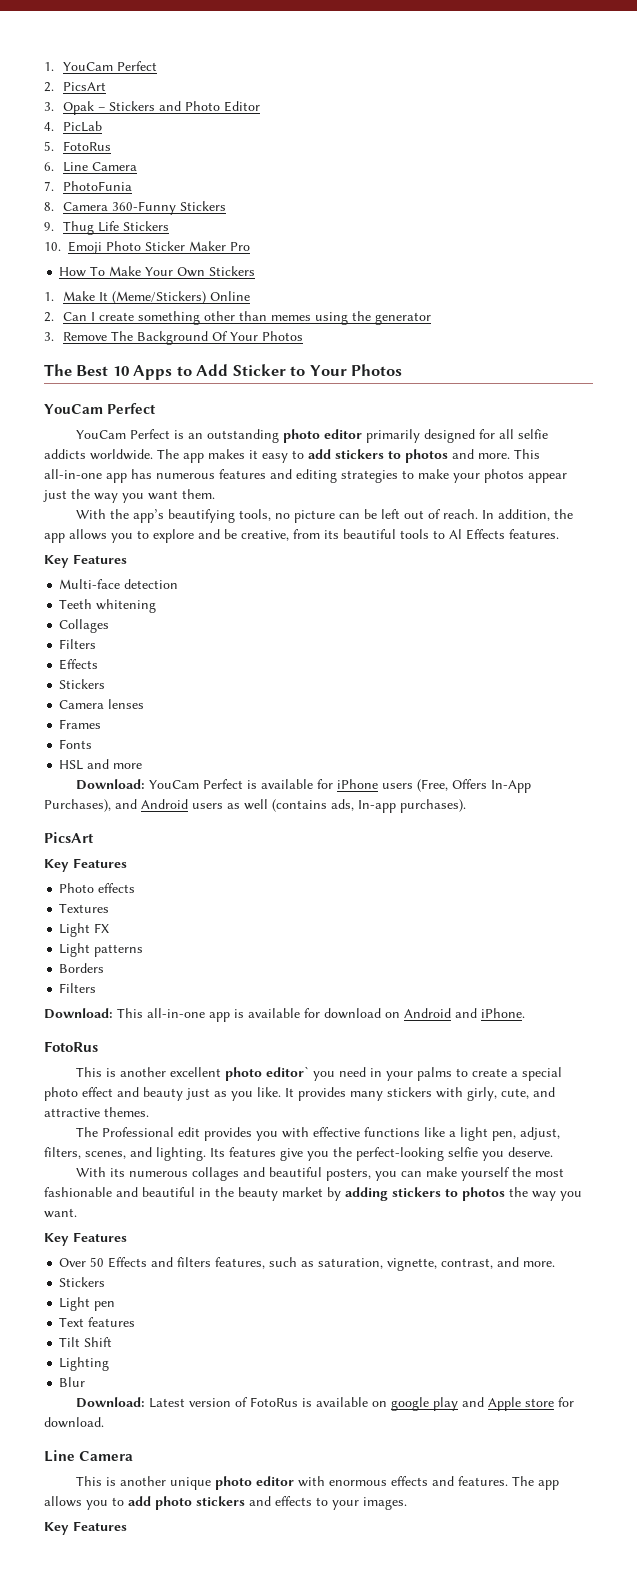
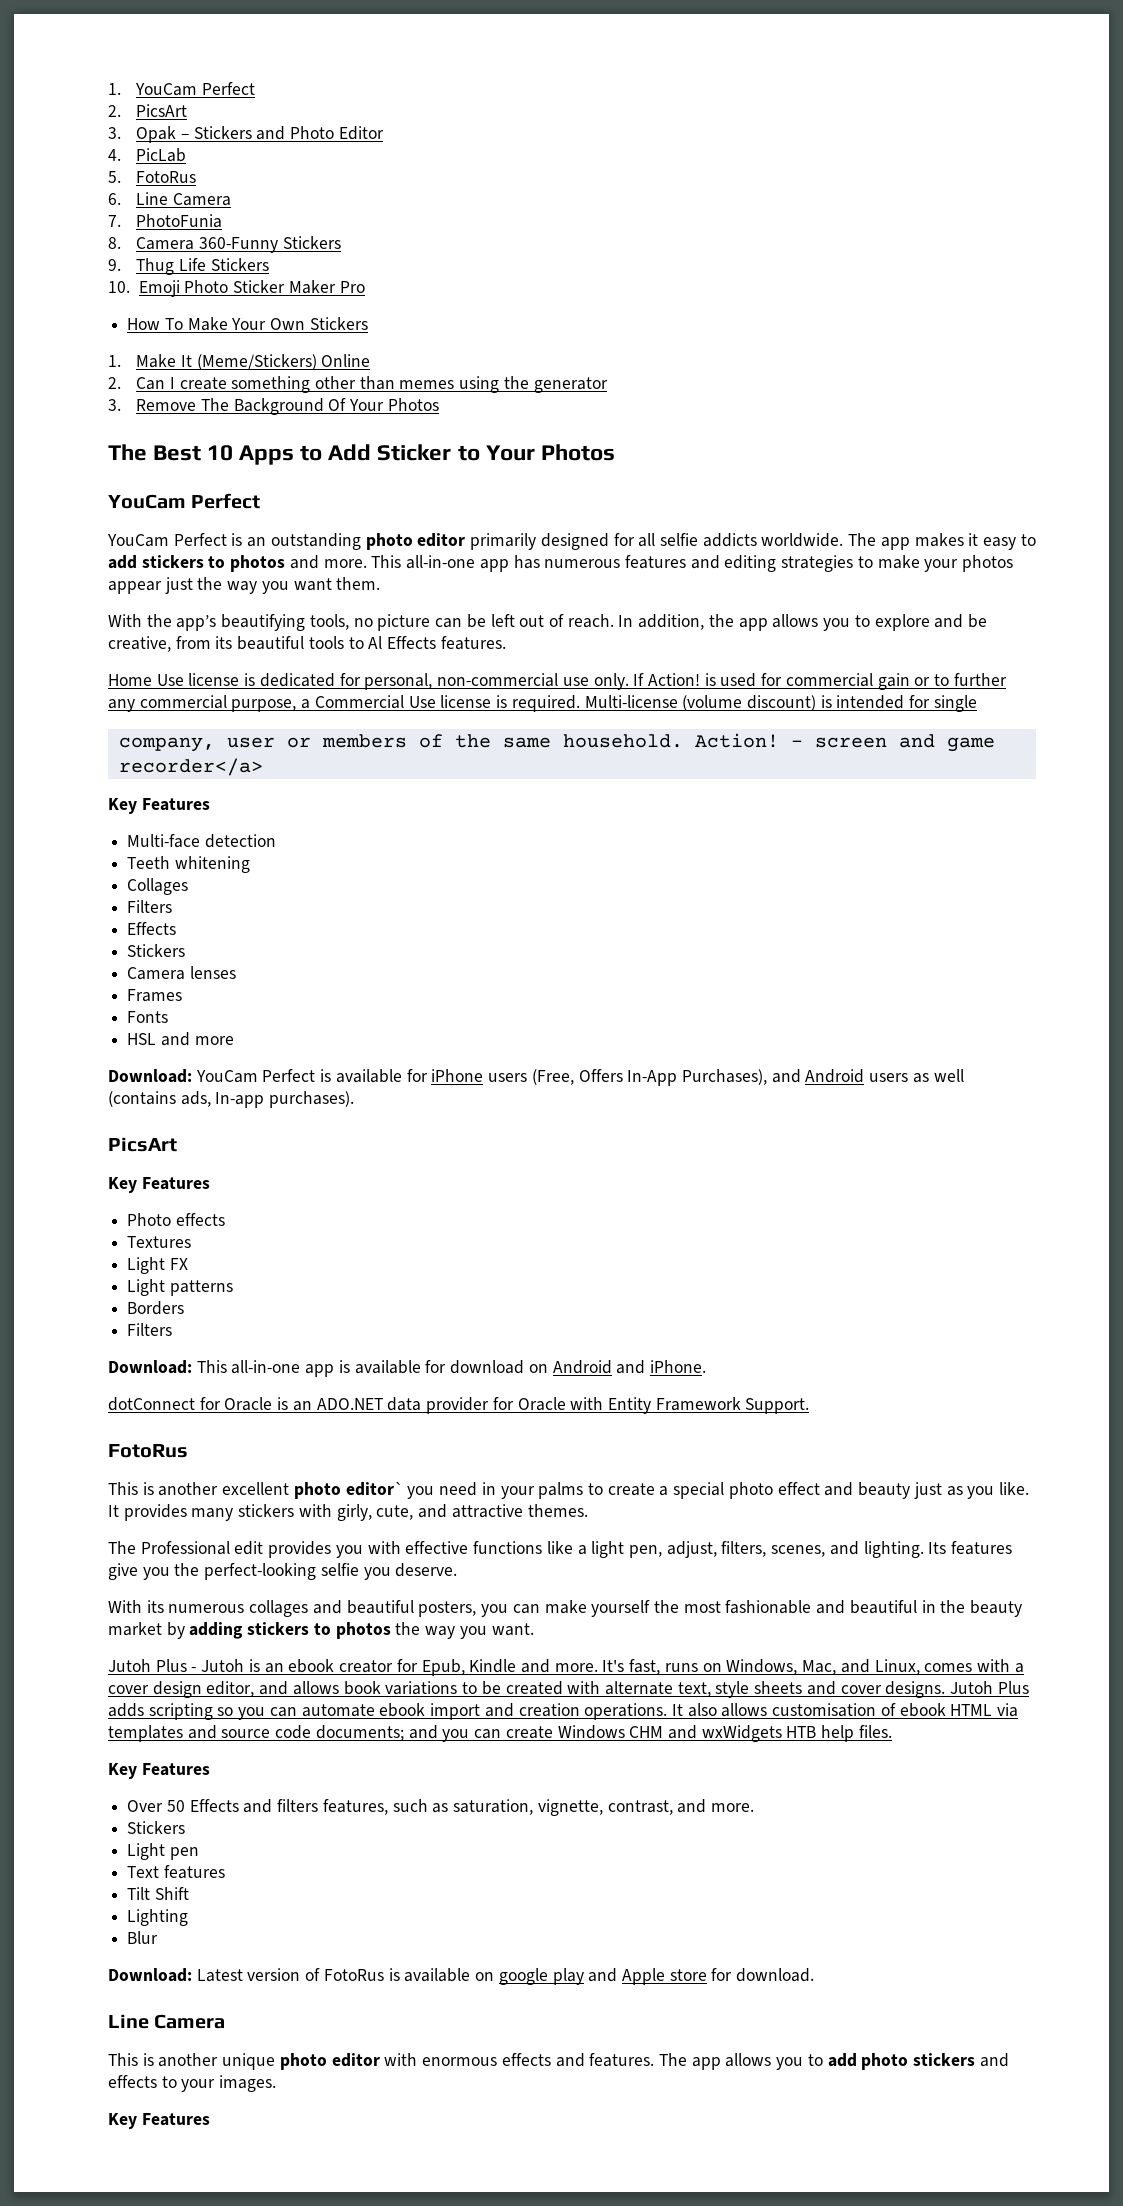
(559, 534) none -> [108,673,1007,690] [108,695,977,712] [118,733,995,752] [118,758,263,776] // Home Use license is dedicated for personal, non-commercial use only. If Action! is used for commercial gain or to further any commercial purpose, a Commercial Use license is required. Multi-license (volume discount) is intended for single // company, user or members of the same household. Action! - screen and game recorder</a>
(525, 1013) none -> [108,1397,810,1414] // dotConnect for Oracle is an ADO.NET data provider for Oracle with Entity Framework Support.
(77, 1213) none -> [108,1659,1024,1676] [108,1681,1029,1698] [108,1703,1019,1720] [108,1725,892,1742] // Jutoh Plus - Jutoh is an ebook creator for Epub, Kindle and more. It's fast, runs on Windows, Mac, and Linux, comes with a cover design editor, and allows book variations to be created with alternate text, style sheets and cover designs. Jutoh Plus adds scripting so you can automate ebook import and creation operations. It also allows customisation of ebook HTML via templates and source code documents; and you can create Windows CHM and wxWidgets HTB help files.

